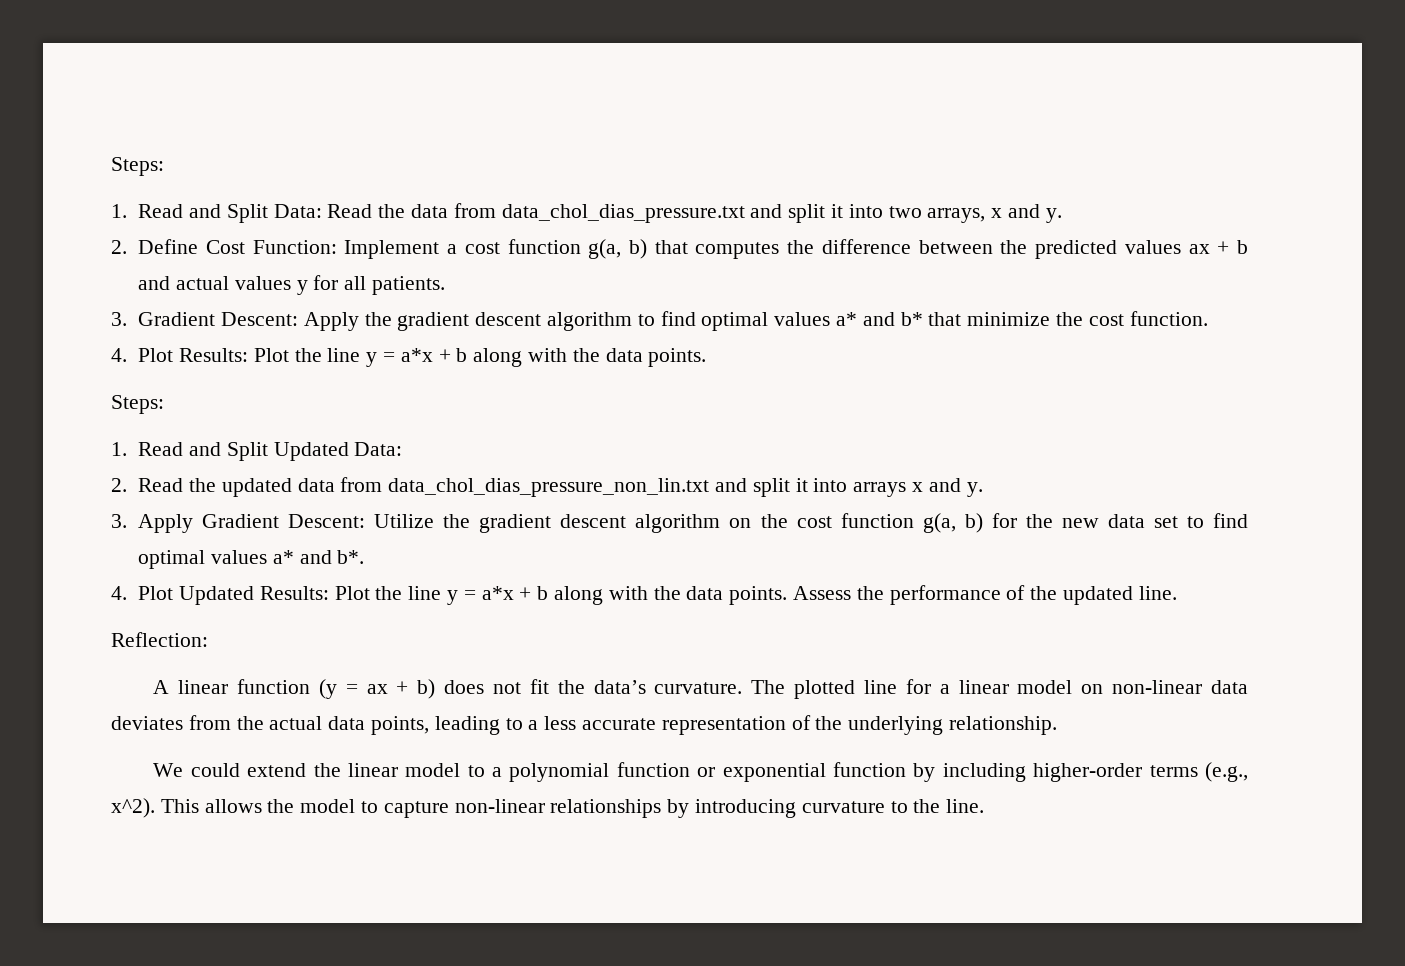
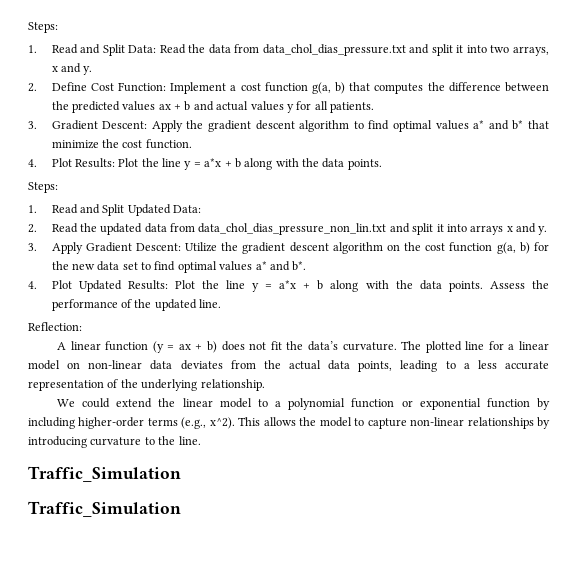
(985, 806) none -> [28,466,181,482] [28,501,181,517] // Traffic_Simulation // Traffic_Simulation

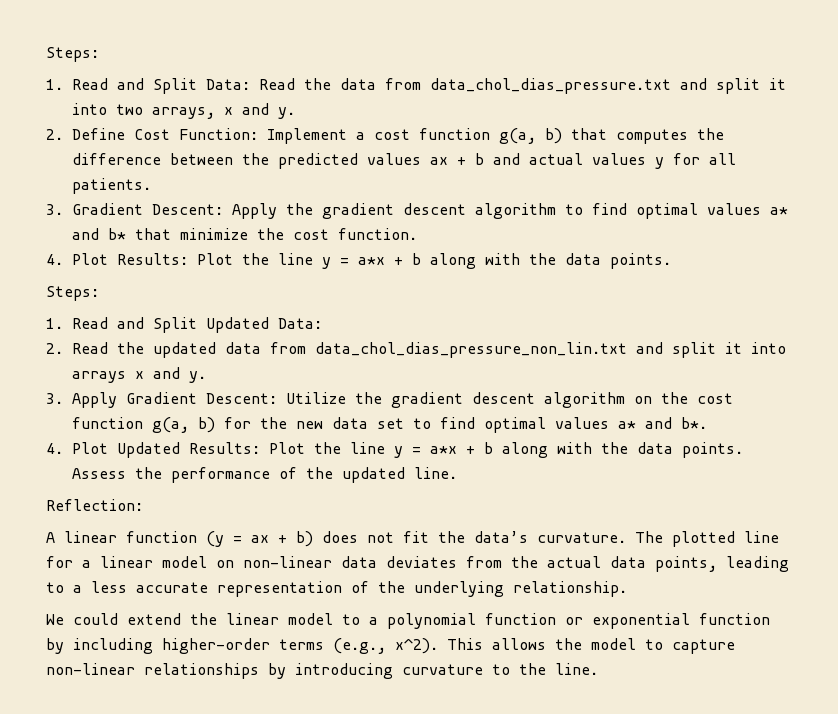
[28,466,181,482] [28,501,181,517] // Traffic_Simulation // Traffic_Simulation -> (598, 669) none

